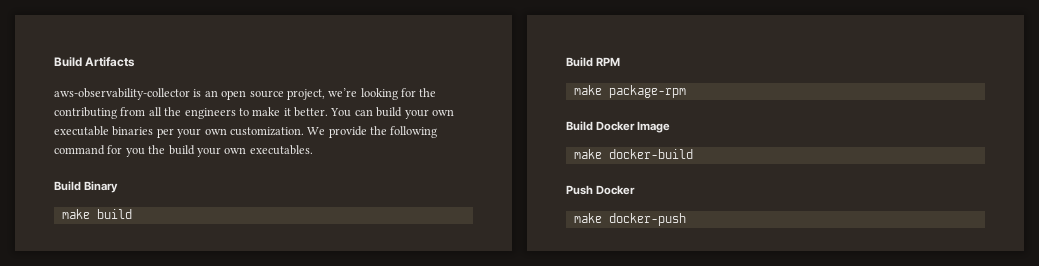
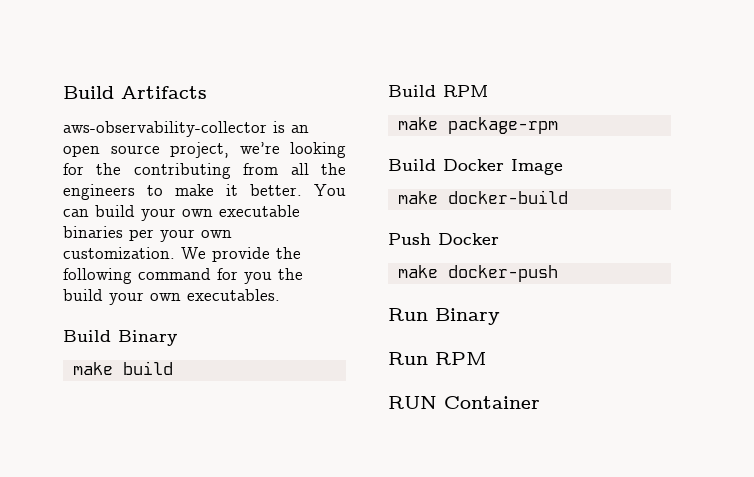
(686, 219) none -> [388,308,500,325] [388,352,487,365] [388,396,540,409] // Run Binary // Run RPM // RUN Container

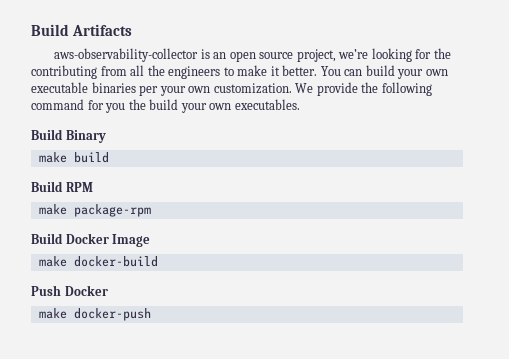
[388,308,500,325] [388,352,487,365] [388,396,540,409] // Run Binary // Run RPM // RUN Container -> (151, 314) none

